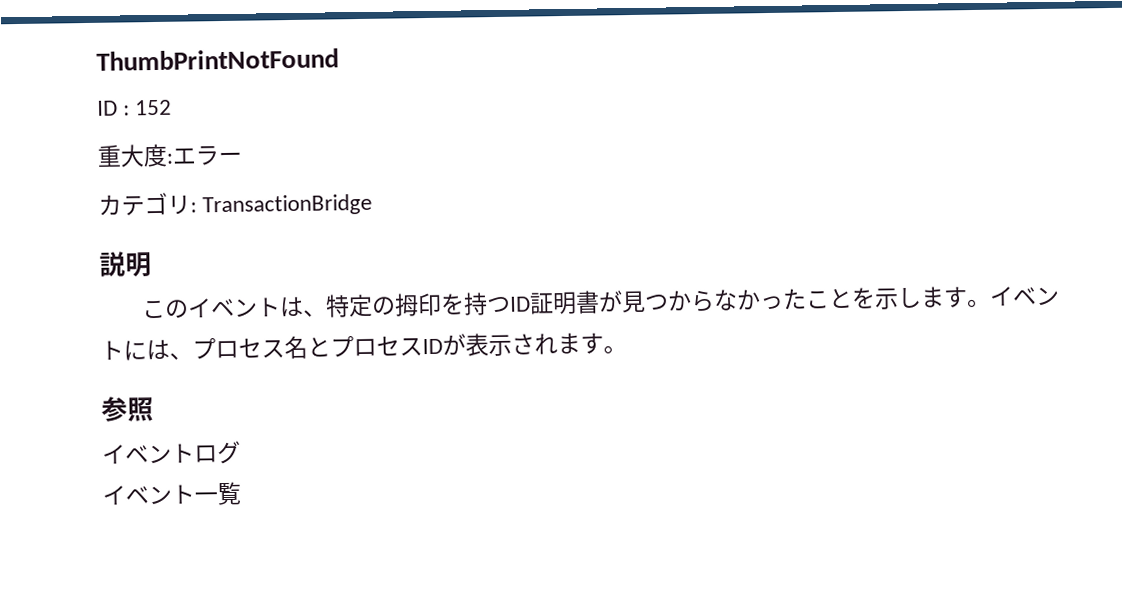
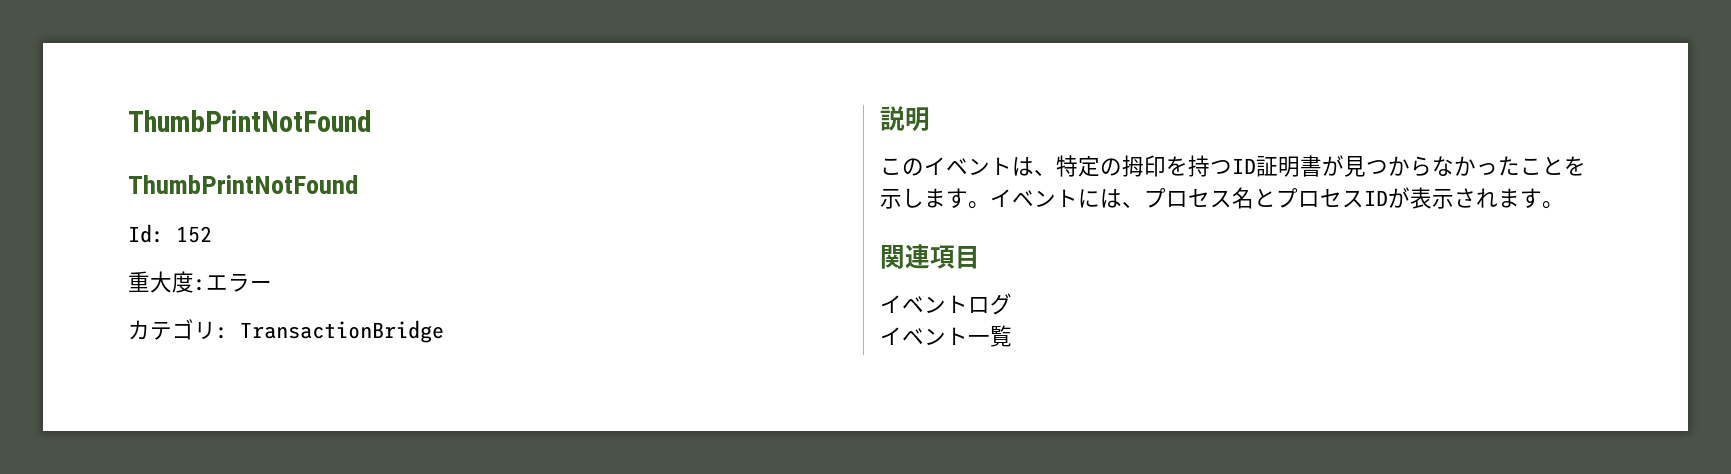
[96,48,339,71] [97,100,131,116] ThumbPrintNotFound // ID : -> [128,110,371,132] [128,175,358,194] [128,224,164,243] ThumbPrintNotFound // ThumbPrintNotFound // Id:
[101,396,154,422] 参照 -> [880,244,980,269] 関連項目

